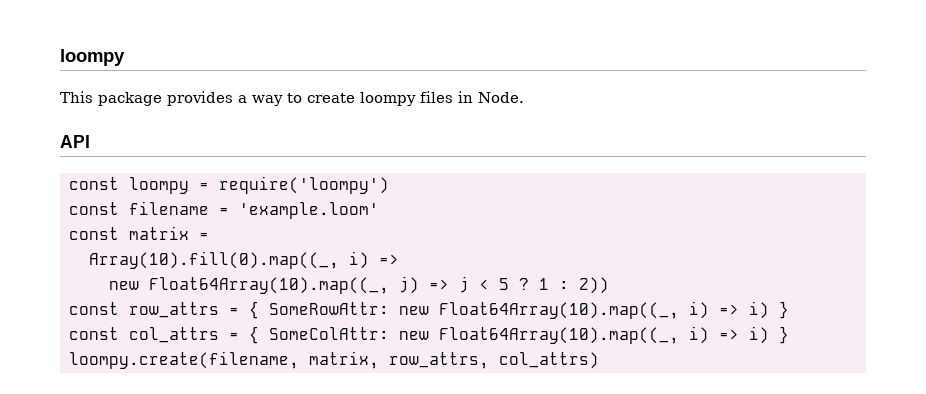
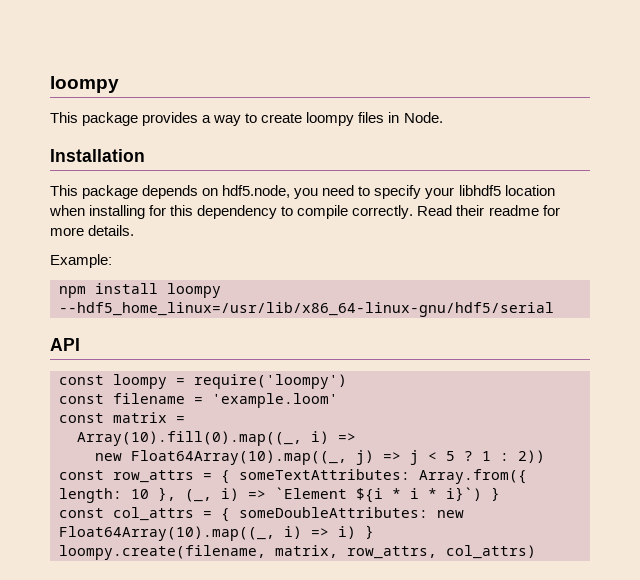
(524, 97) none -> [50,149,145,162] [50,185,555,199] [49,205,560,219] [50,225,135,236] [50,254,112,268] [59,283,221,298] [59,302,554,317] // Installation // This package depends on hdf5.node, you need to specify your libhdf5 location when installing for this dependency to compile correctly. Read their readme for more details. // Example: // npm install loompy --hdf5_home_linux=/usr/lib/x86_64-linux-gnu/hdf5/serial
[269,301,769,319] SomeRowAttr: new Float64Array(10).map((_, i) => i) -> [239,469,527,484] [59,487,482,503] someTextAttributes: Array.from({ length: 10 }, (_, i) => `Element ${i * i * i}`)
[269,327,389,340] SomeColAttr: -> [239,507,428,518] someDoubleAttributes:

